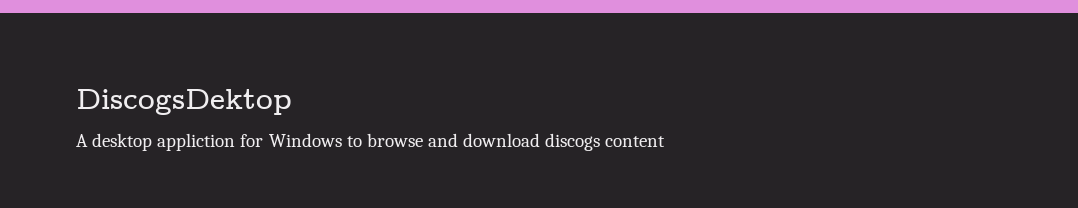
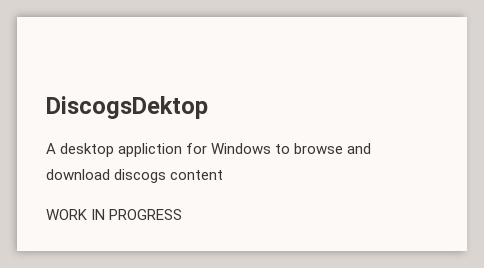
(666, 141) none -> [46,209,183,220] // WORK IN PROGRESS

